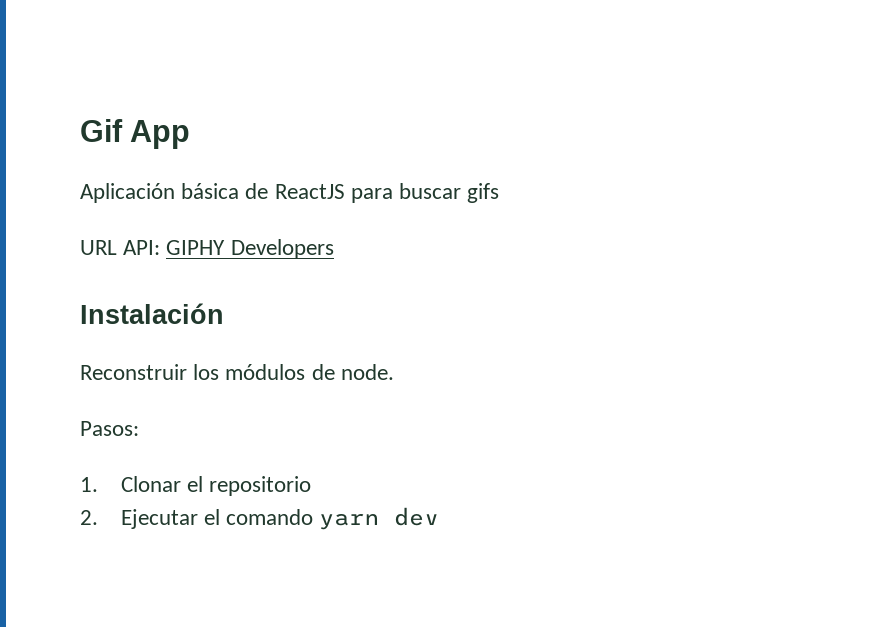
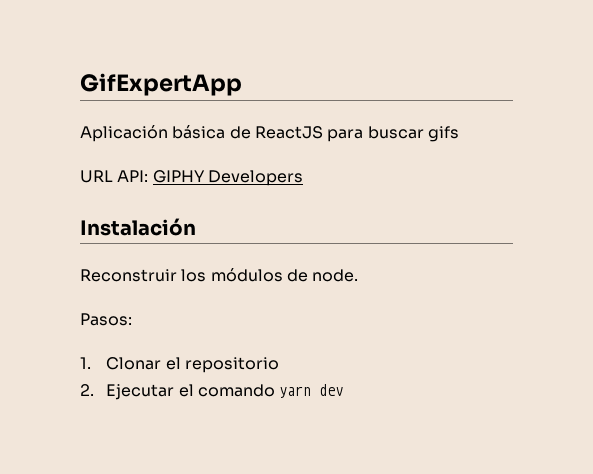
[80,119,191,149] Gif App -> [80,73,242,96] GifExpertApp

